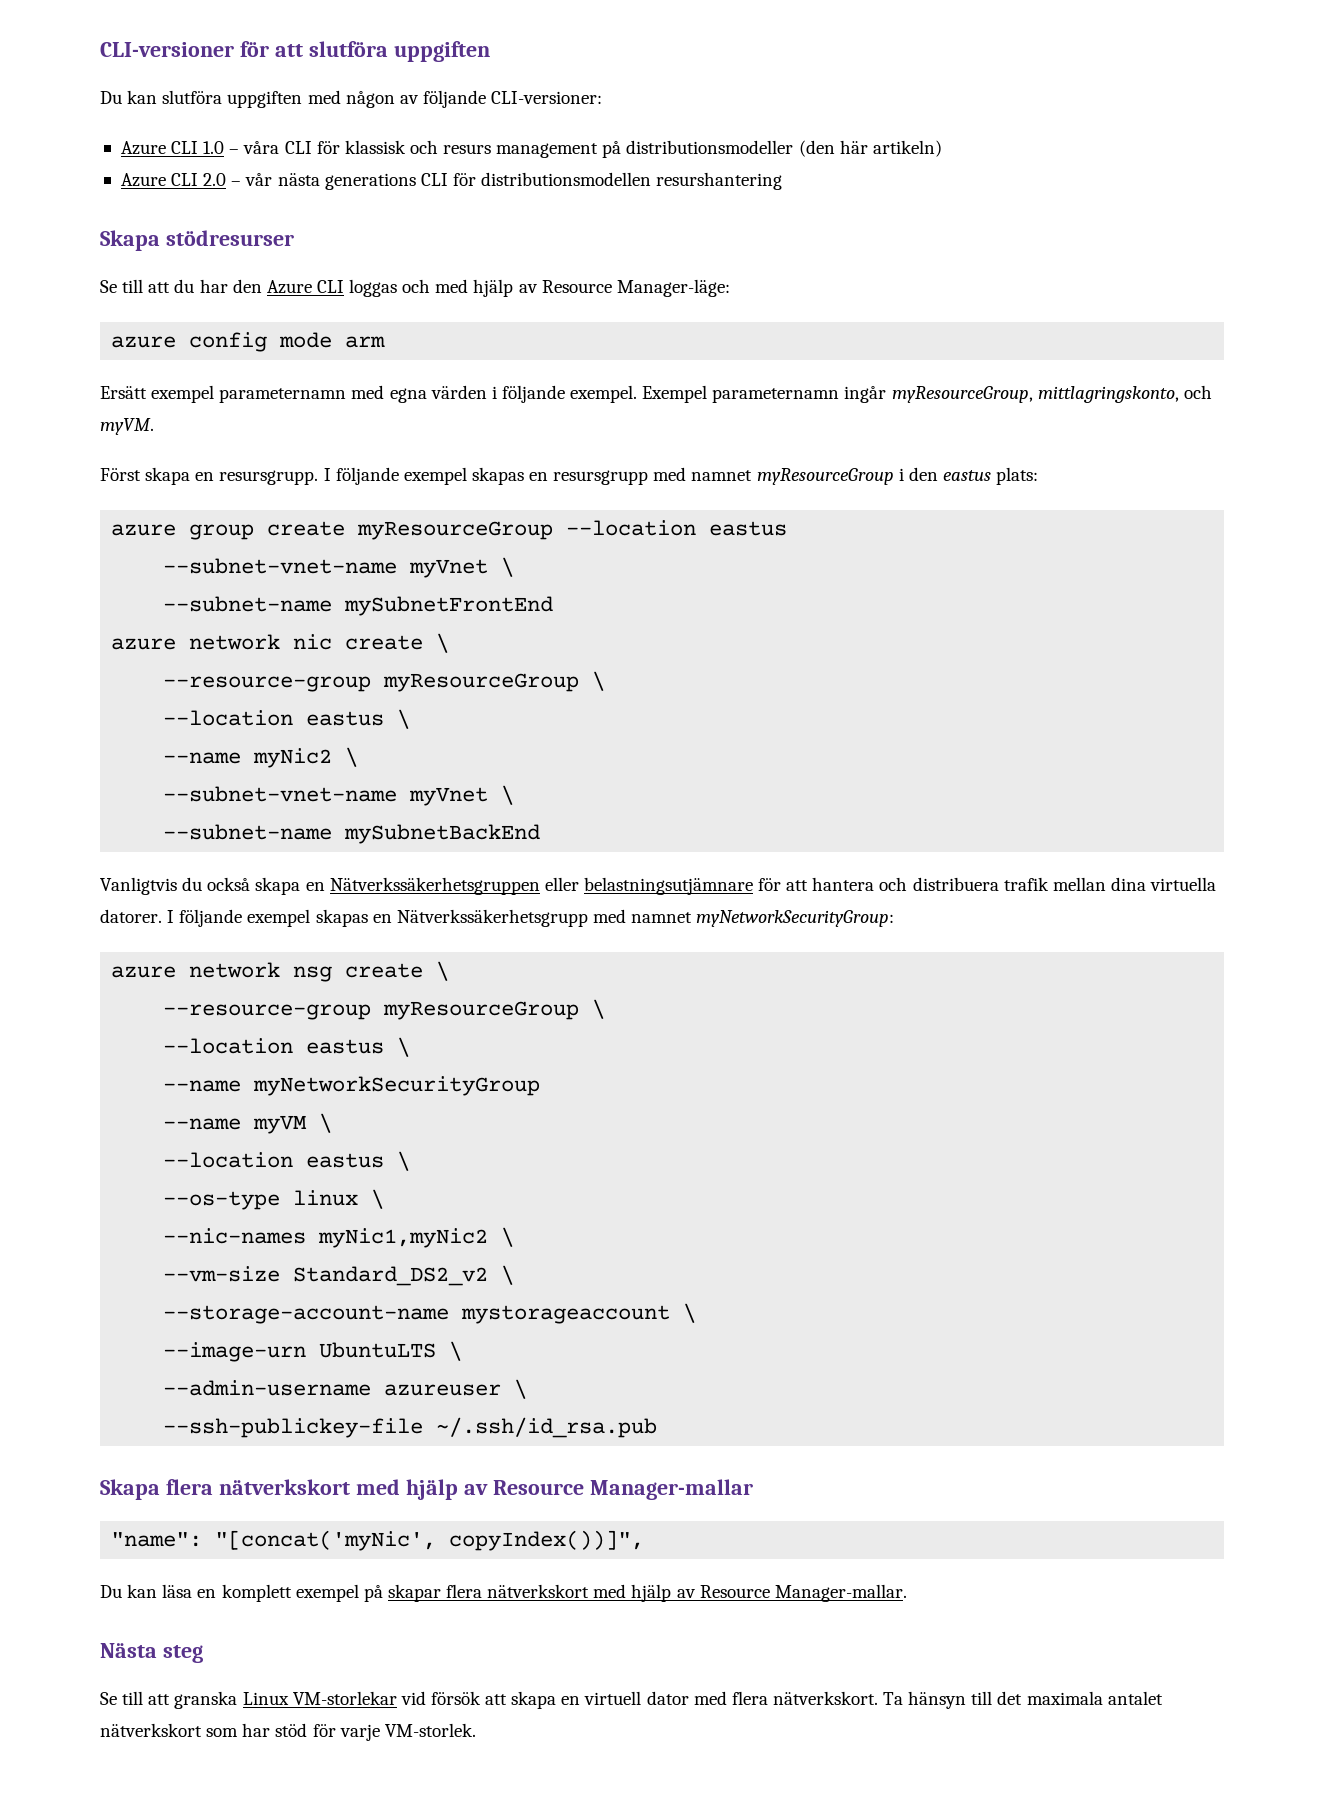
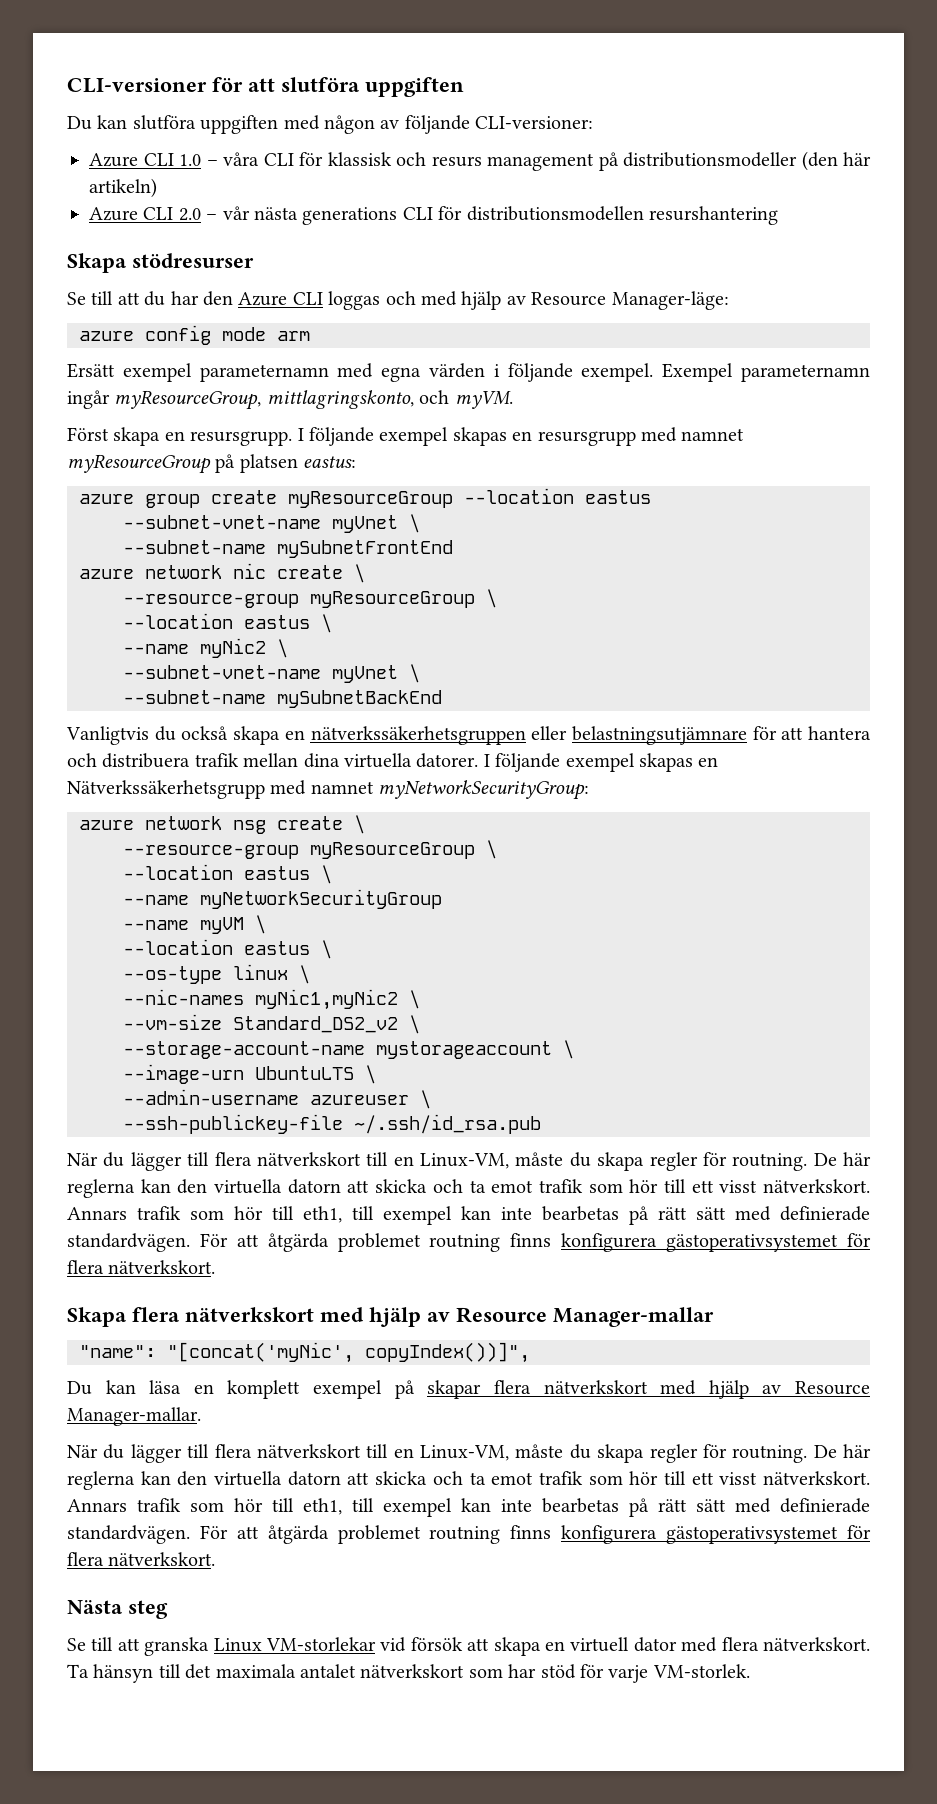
[898,467,1039,485] i den eastus plats: -> [215,454,357,473] på platsen eastus:
[329,877,540,895] Nätverkssäkerhetsgruppen -> [310,726,526,745] nätverkssäkerhetsgruppen
(658, 1427) none -> [67,1152,871,1171] [67,1179,870,1198] [67,1206,870,1225] [67,1233,872,1252] [67,1260,216,1274] // När du lägger till flera nätverkskort till en Linux-VM, måste du skapa regler för routning. De här reglerna kan den virtuella datorn att skicka och ta emot trafik som hör till ett visst nätverkskort. Annars trafik som hör till eth1, till exempel kan inte bearbetas på rätt sätt med definierade standardvägen. För att åtgärda problemet routning finns konfigurera gästoperativsystemet för flera nätverkskort.
(907, 1593) none -> [67,1444,871,1463] [67,1471,870,1490] [67,1498,870,1517] [67,1525,872,1544] [67,1552,216,1566] // När du lägger till flera nätverkskort till en Linux-VM, måste du skapa regler för routning. De här reglerna kan den virtuella datorn att skicka och ta emot trafik som hör till ett visst nätverkskort. Annars trafik som hör till eth1, till exempel kan inte bearbetas på rätt sätt med definierade standardvägen. För att åtgärda problemet routning finns konfigurera gästoperativsystemet för flera nätverkskort.

